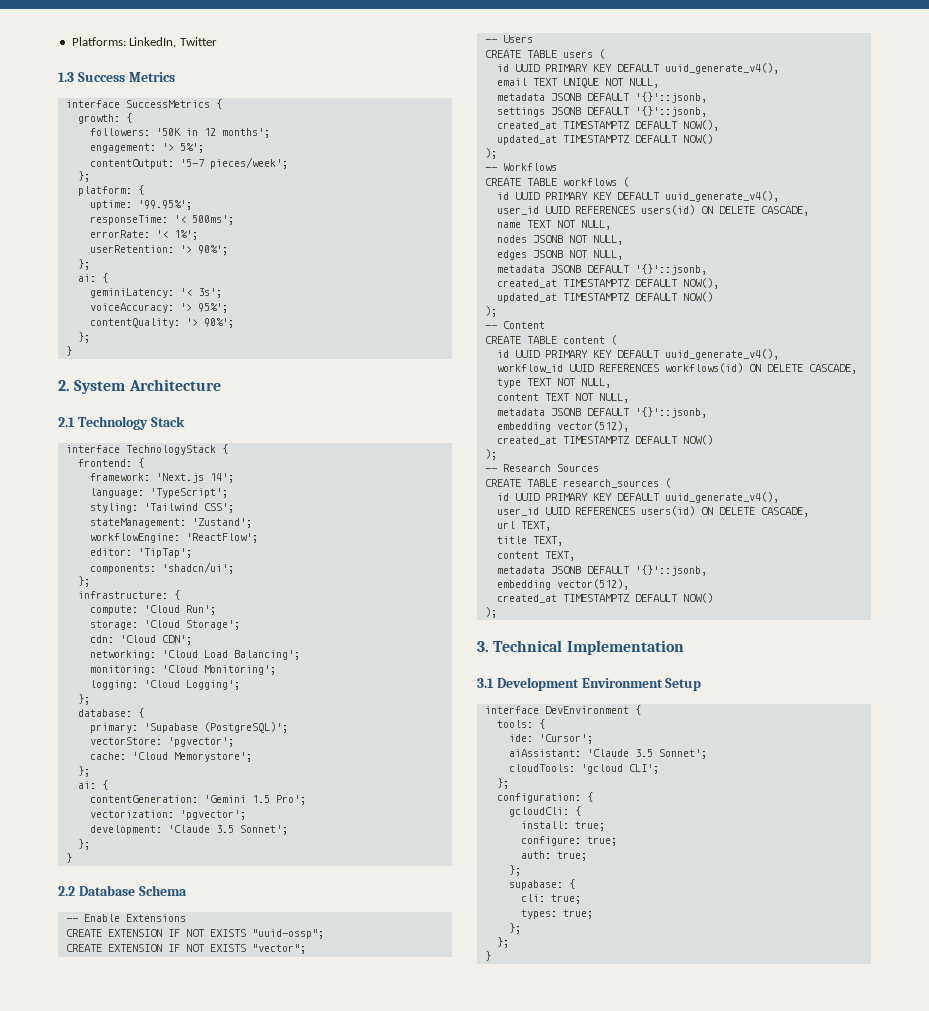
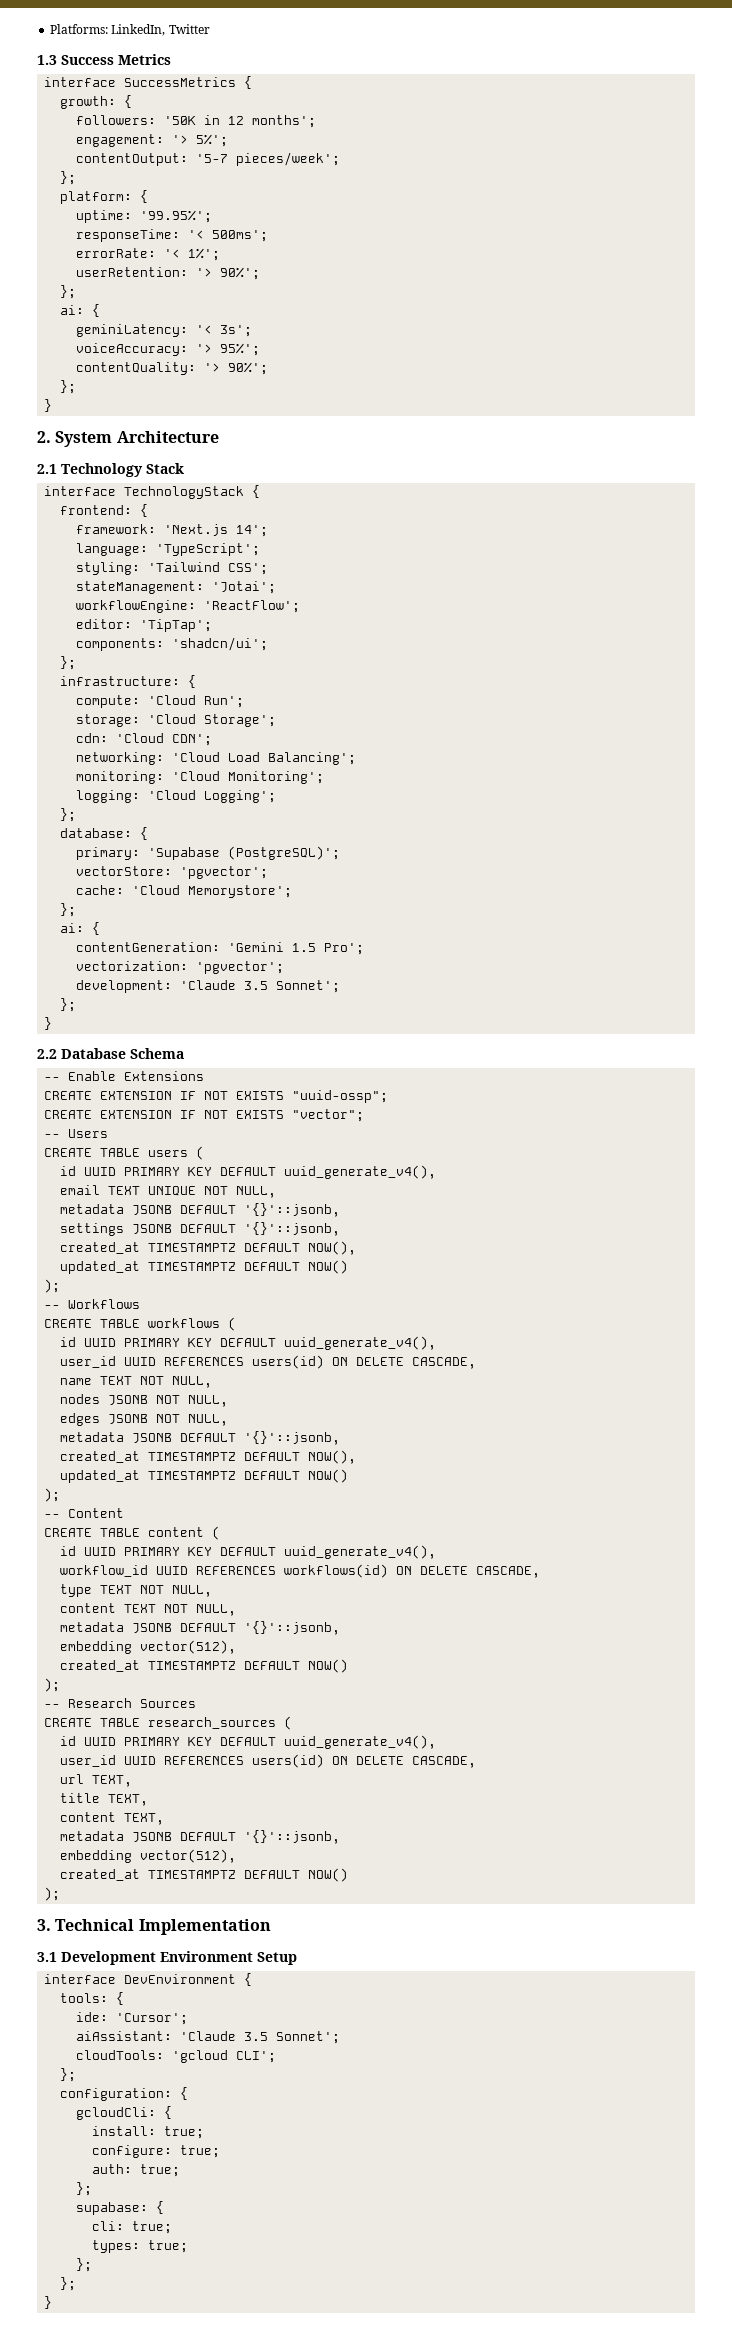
[191,518,252,528] 'Zustand'; -> [212,581,277,594] 'Jotai';

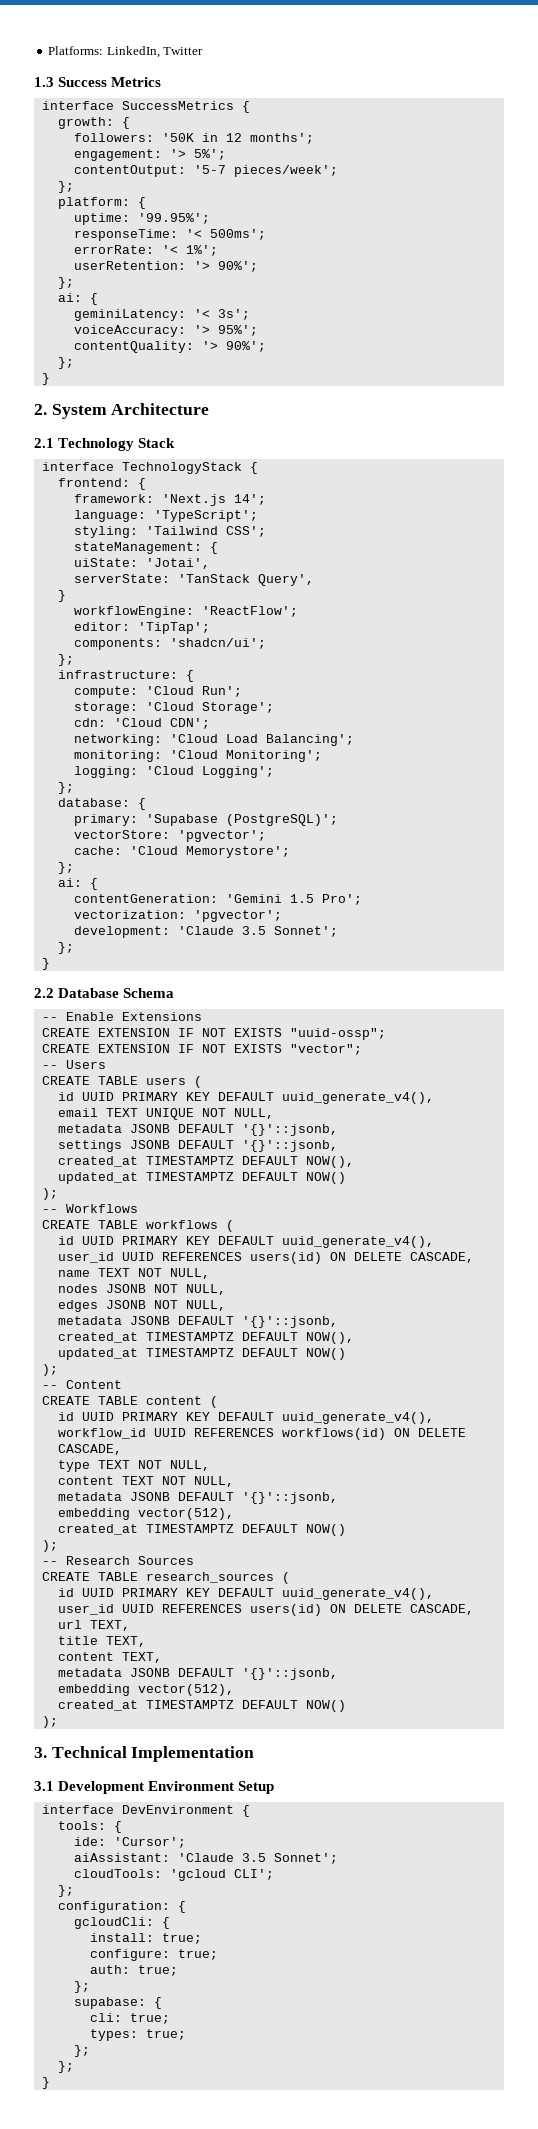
[212,581,277,594] 'Jotai'; -> [209,542,218,554] [73,558,210,569] [73,574,314,586] [57,590,66,602] { // uiState: 'Jotai', // serverState: 'TanStack Query', // }

